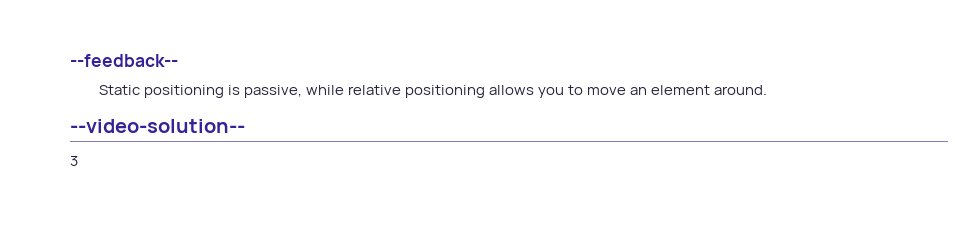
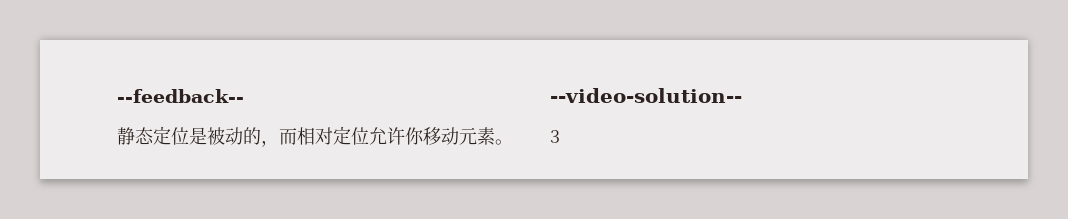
[98,85,768,98] Static positioning is passive, while relative positioning allows you to move an element around. -> [117,126,513,147] 静态定位是被动的，而相对定位允许你移动元素。

